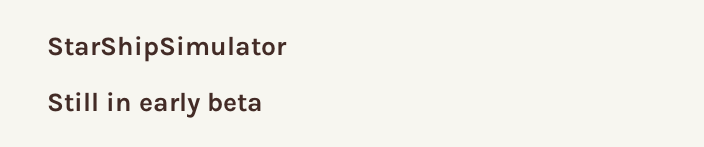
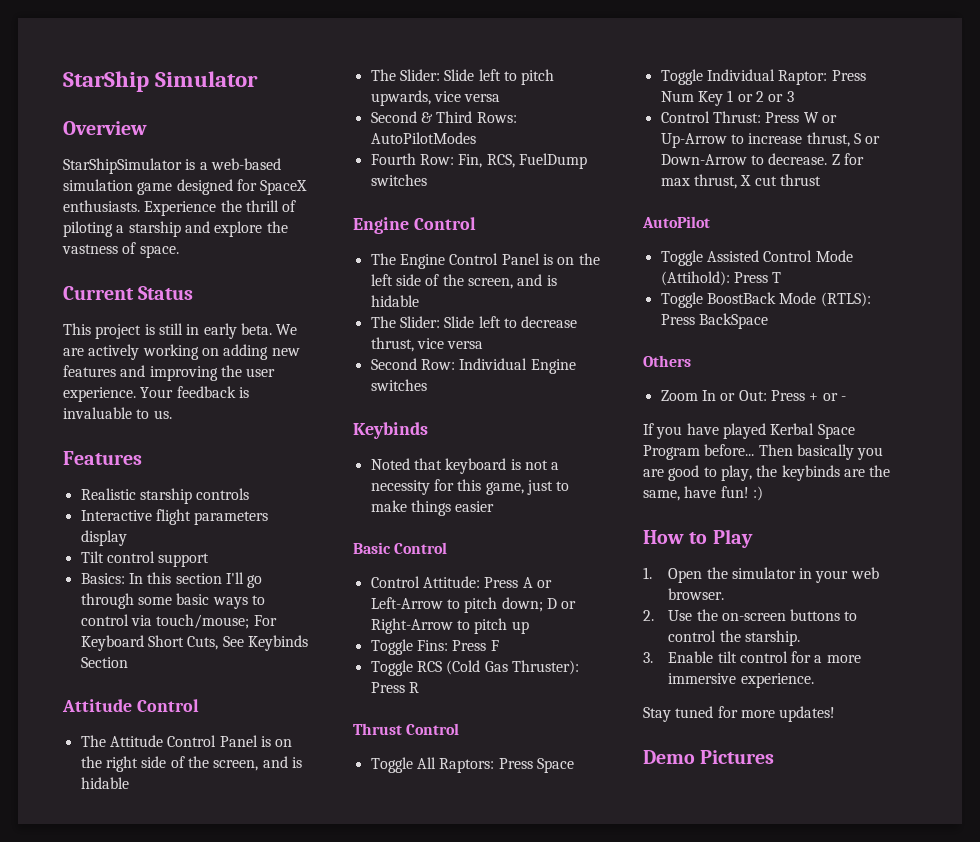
[47,36,287,62] [47,92,264,118] StarShipSimulator // Still in early beta -> [63,71,259,92] [63,121,147,135] [63,158,281,174] [63,179,308,195] [63,200,297,216] [63,221,288,237] [62,242,179,258] [63,286,194,300] [63,323,298,339] [63,344,300,360] [63,365,276,381] [63,386,249,402] [63,407,172,419] [63,451,142,465] [80,488,250,504] [80,509,269,525] [80,530,127,546] [80,551,210,567] [80,572,263,588] [80,593,265,609] [80,614,277,629] [80,635,308,651] [80,657,128,668] [62,699,199,712] [80,735,293,747] [80,756,302,772] [80,777,129,789] [370,69,555,85] [370,90,501,106] [370,111,517,123] [370,132,476,144] [370,153,587,169] [370,174,427,186] [353,217,476,234] [370,253,600,269] [370,274,557,289] [370,295,419,307] [370,316,578,328] [370,337,484,352] [370,358,576,374] [370,379,427,391] [353,422,428,439] [370,458,560,474] [370,479,570,495] [370,500,495,516] [353,542,448,554] [370,576,552,588] [370,597,577,613] [370,618,529,634] [370,639,499,655] [370,660,579,676] [370,682,419,693] [353,723,460,735] [370,757,574,773] [660,69,866,85] [660,90,794,106] [660,111,837,123] [660,132,881,148] [660,153,864,165] [660,174,821,189] [642,216,710,228] [660,250,853,266] [660,271,782,286] [660,292,871,308] [660,313,768,329] [643,355,691,367] [660,390,846,401] [643,423,855,439] [643,444,884,460] [643,465,891,481] [643,486,763,501] [643,529,753,548] [643,567,879,583] [668,588,725,600] [643,609,858,621] [668,630,800,646] [643,651,861,663] [668,673,814,688] [643,706,836,722] [643,750,775,764] StarShip Simulator // Overview // StarShipSimulator is a web-based simulation game designed for SpaceX enthusiasts. Experience the thrill of piloting a starship and explore the vastness of space. // Current Status // This project is still in early beta. We are actively working on adding new features and improving the user experience. Your feedback is invaluable to us. // Features // Realistic starship controls // Interactive flight parameters display // Tilt control support // Basics: In this section I'll go through some basic ways to control via touch/mouse; For Keyboard Short Cuts, See Keybinds Section // Attitude Control // The Attitude Control Panel is on the right side of the screen, and is hidable // The Slider: Slide left to pitch upwards, vice versa // Second & Third Rows: AutoPilotModes // Fourth Row: Fin, RCS, FuelDump switches // Engine Control // The Engine Control Panel is on the left side of the screen, and is hidable // The Slider: Slide left to decrease thrust, vice versa // Second Row: Individual Engine switches // Keybinds // Noted that keyboard is not a necessity for this game, just to make things easier // Basic Control // Control Attitude: Press A or Left-Arrow to pitch down; D or Right-Arrow to pitch up // Toggle Fins: Press F // Toggle RCS (Cold Gas Thruster): Press R // Thrust Control // Toggle All Raptors: Press Space // Toggle Individual Raptor: Press Num Key 1 or 2 or 3 // Control Thrust: Press W or Up-Arrow to increase thrust, S or Down-Arrow to decrease. Z for max thrust, X cut thrust // AutoPilot // Toggle Assisted Control Mode (Attihold): Press T // Toggle BoostBack Mode (RTLS): Press BackSpace // Others // Zoom In or Out: Press + or - // If you have played Kerbal Space Program before... Then basically you are good to play, the keybinds are the same, have fun! :) // How to Play // 1. Open the simulator in your web browser. // 2. Use the on-screen buttons to control the starship. // 3. Enable tilt control for a more immersive experience. // Stay tuned for more updates! // Demo Pictures

